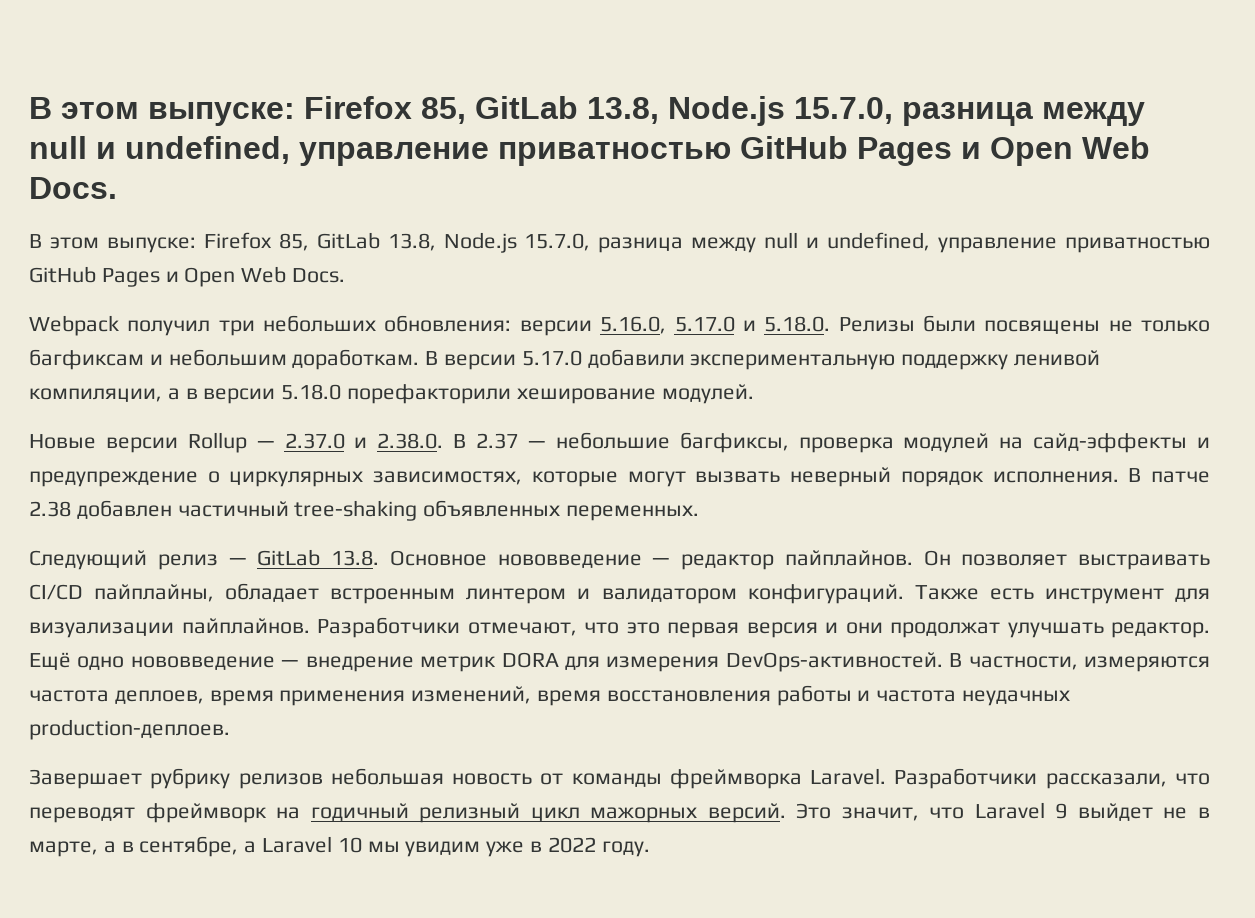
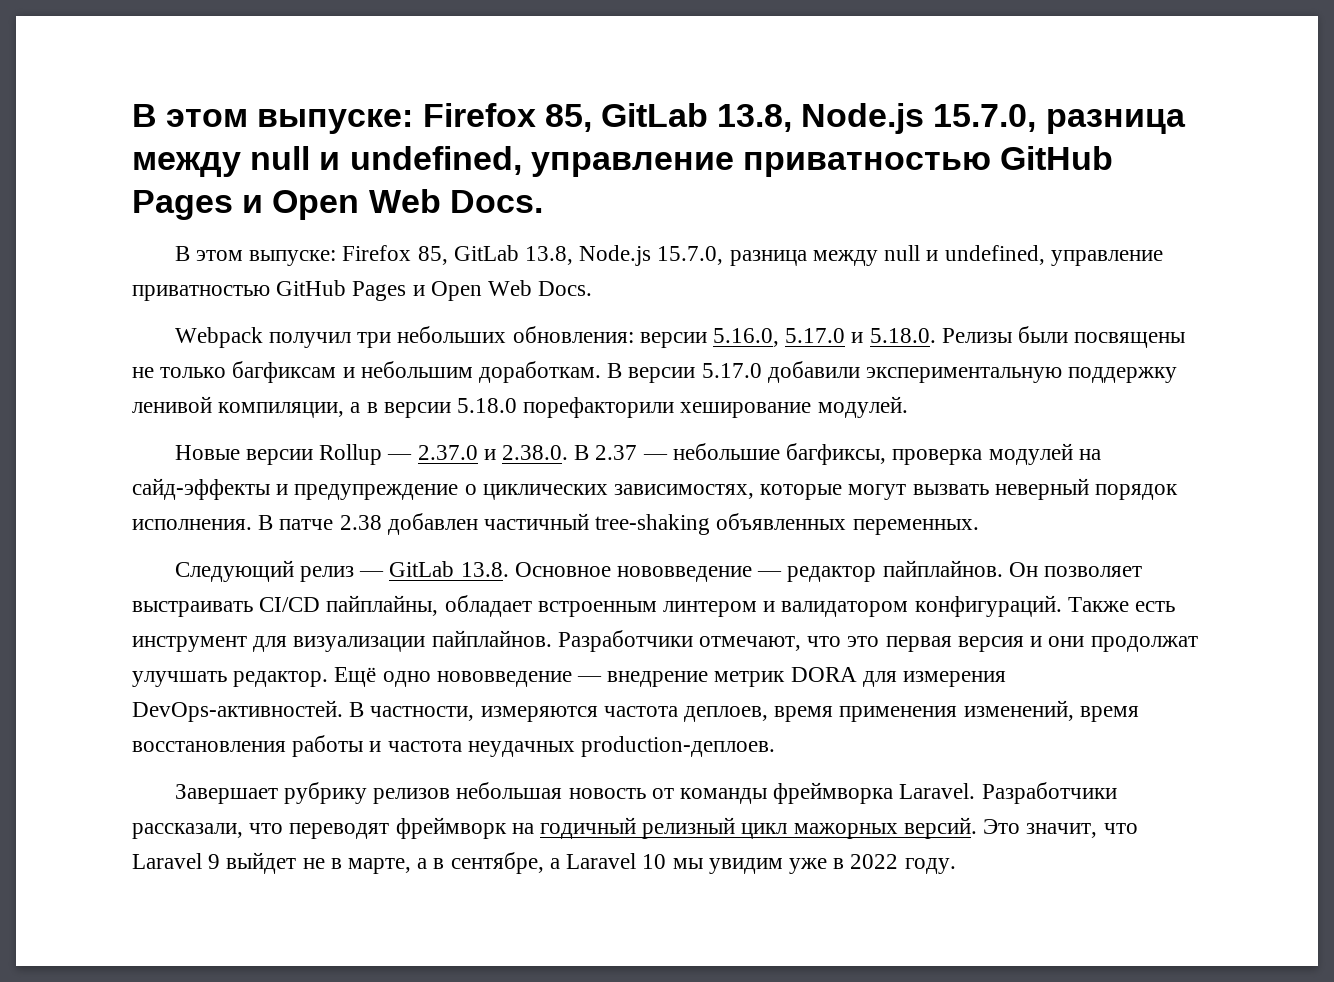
[229,471,364,487] циркулярных -> [482,484,608,500] циклических

